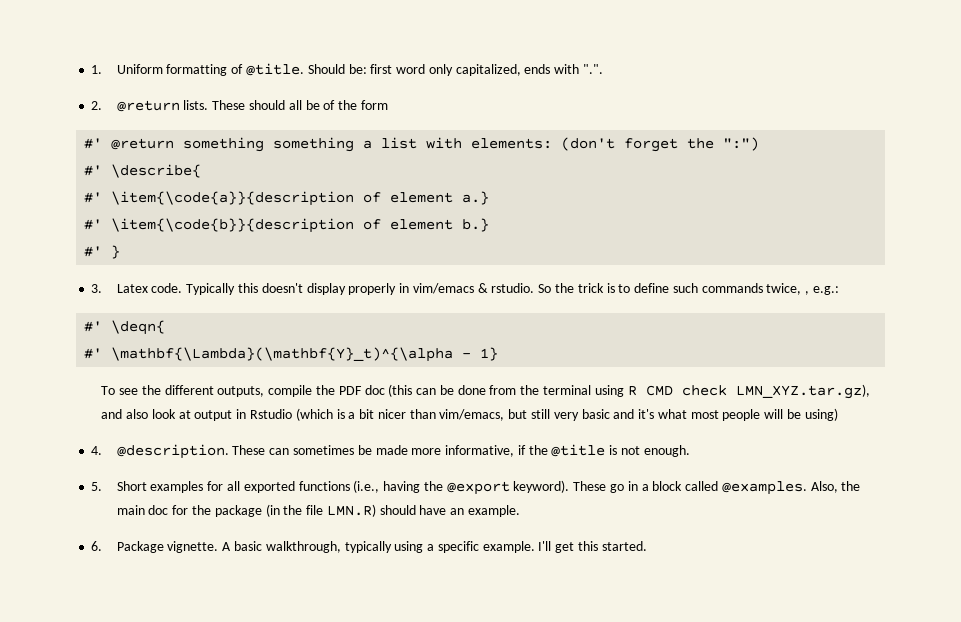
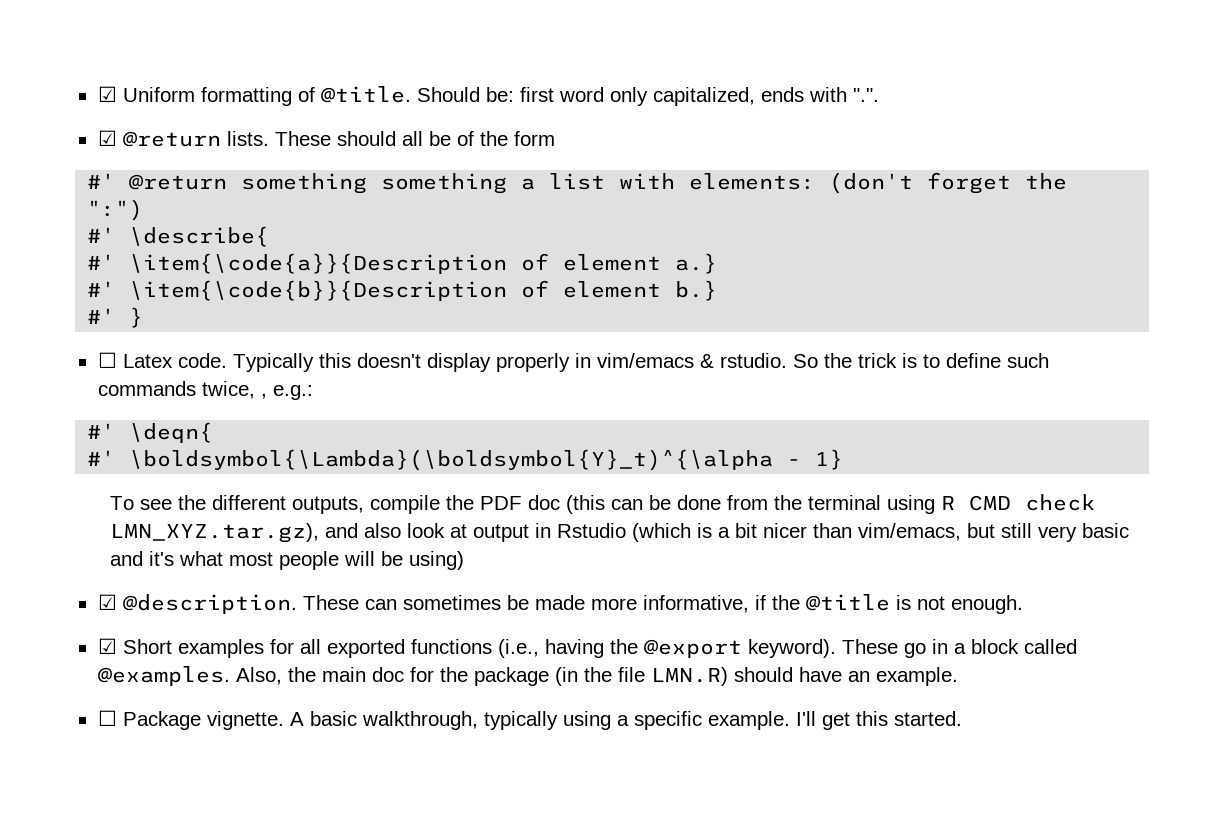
[91,65,103,74] 1. -> [97,86,117,102] ☑
[91,101,103,110] 2. -> [97,130,117,146] ☑
[111,191,355,206] \item{\code{a}}{description -> [129,253,508,274] \item{\code{a}}{Description
[111,218,355,233] \item{\code{b}}{description -> [129,280,508,301] \item{\code{b}}{Description
[91,284,103,293] 3. -> [97,352,117,368] ☐
[111,347,454,362] \mathbf{\Lambda}(\mathbf{Y}_t)^{\alpha -> [129,449,774,471] \boldsymbol{\Lambda}(\boldsymbol{Y}_t)^{\alpha
[91,446,103,455] 4. -> [97,594,117,610] ☑
[91,482,103,491] 5. -> [97,638,117,654] ☑
[91,541,103,551] 6. -> [97,710,117,726] ☐

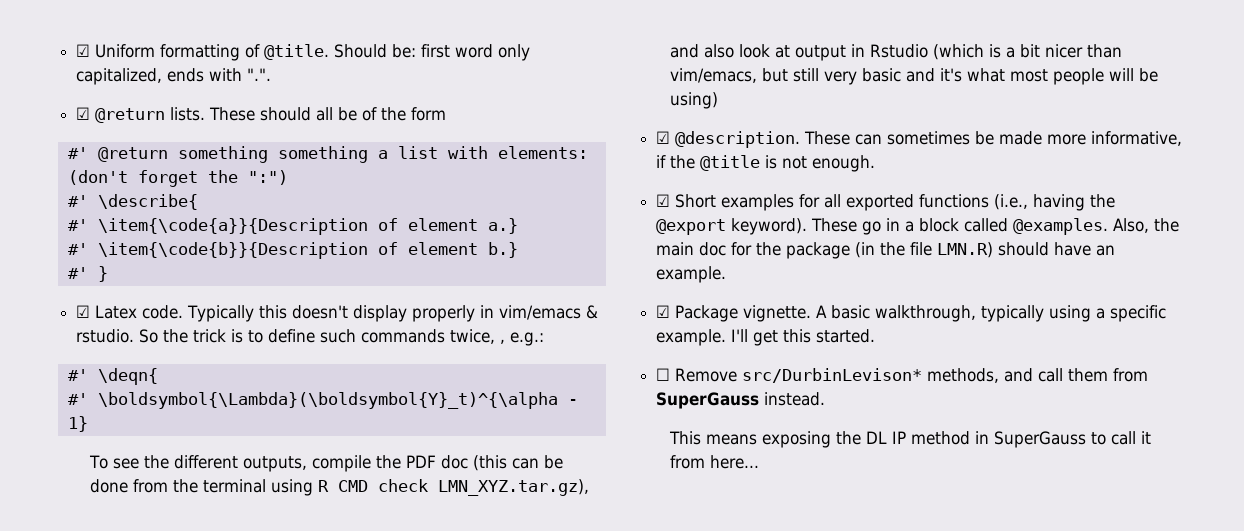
[97,352,117,368] ☐ -> [76,305,91,318] ☑
[97,710,117,726] ☐ -> [656,305,671,318] ☑
(962, 718) none -> [656,368,1149,383] [656,392,826,409] [669,431,1152,448] [670,455,760,469] // ☐ Remove src/DurbinLevison* methods, and call them from SuperGauss instead. // This means exposing the DL IP method in SuperGauss to call it from here...

